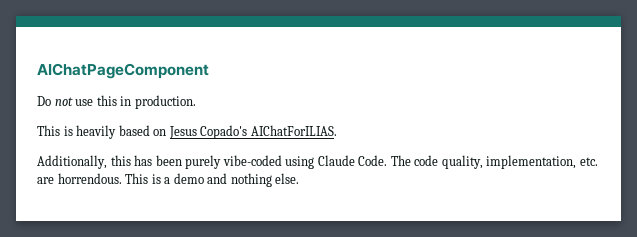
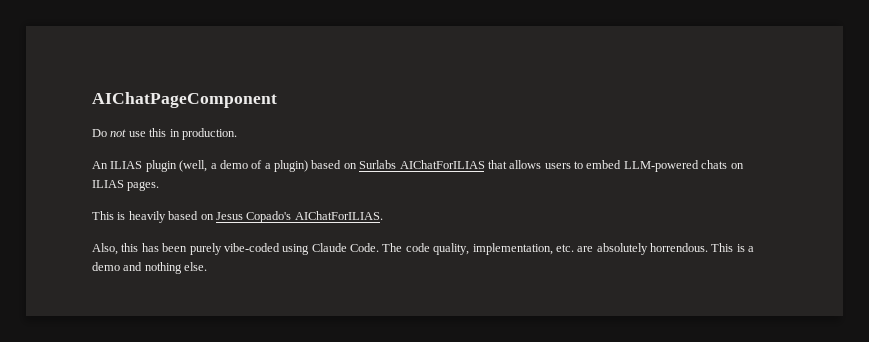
(196, 102) none -> [92,160,744,172] [92,180,160,191] // An ILIAS plugin (well, a demo of a plugin) based on Surlabs AIChatForILIAS that allows users to embed LLM-powered chats on ILIAS pages.
[37,155,107,169] Additionally, -> [92,243,118,255] Also,
(54, 180) none -> [596,243,648,255] absolutely

